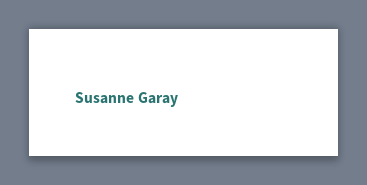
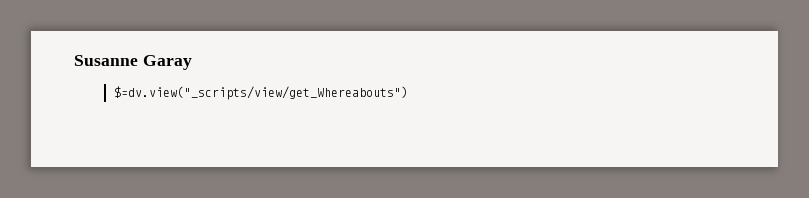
(179, 99) none -> [114,86,409,100] // $=dv.view("_scripts/view/get_Whereabouts")

